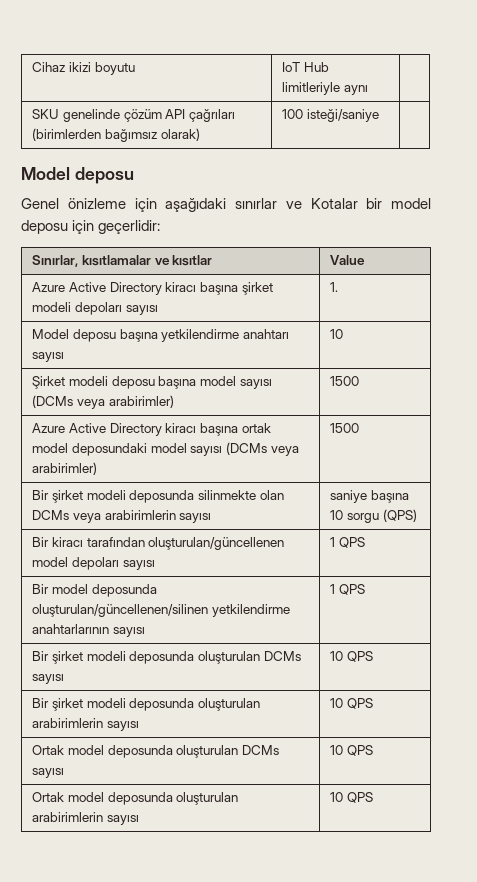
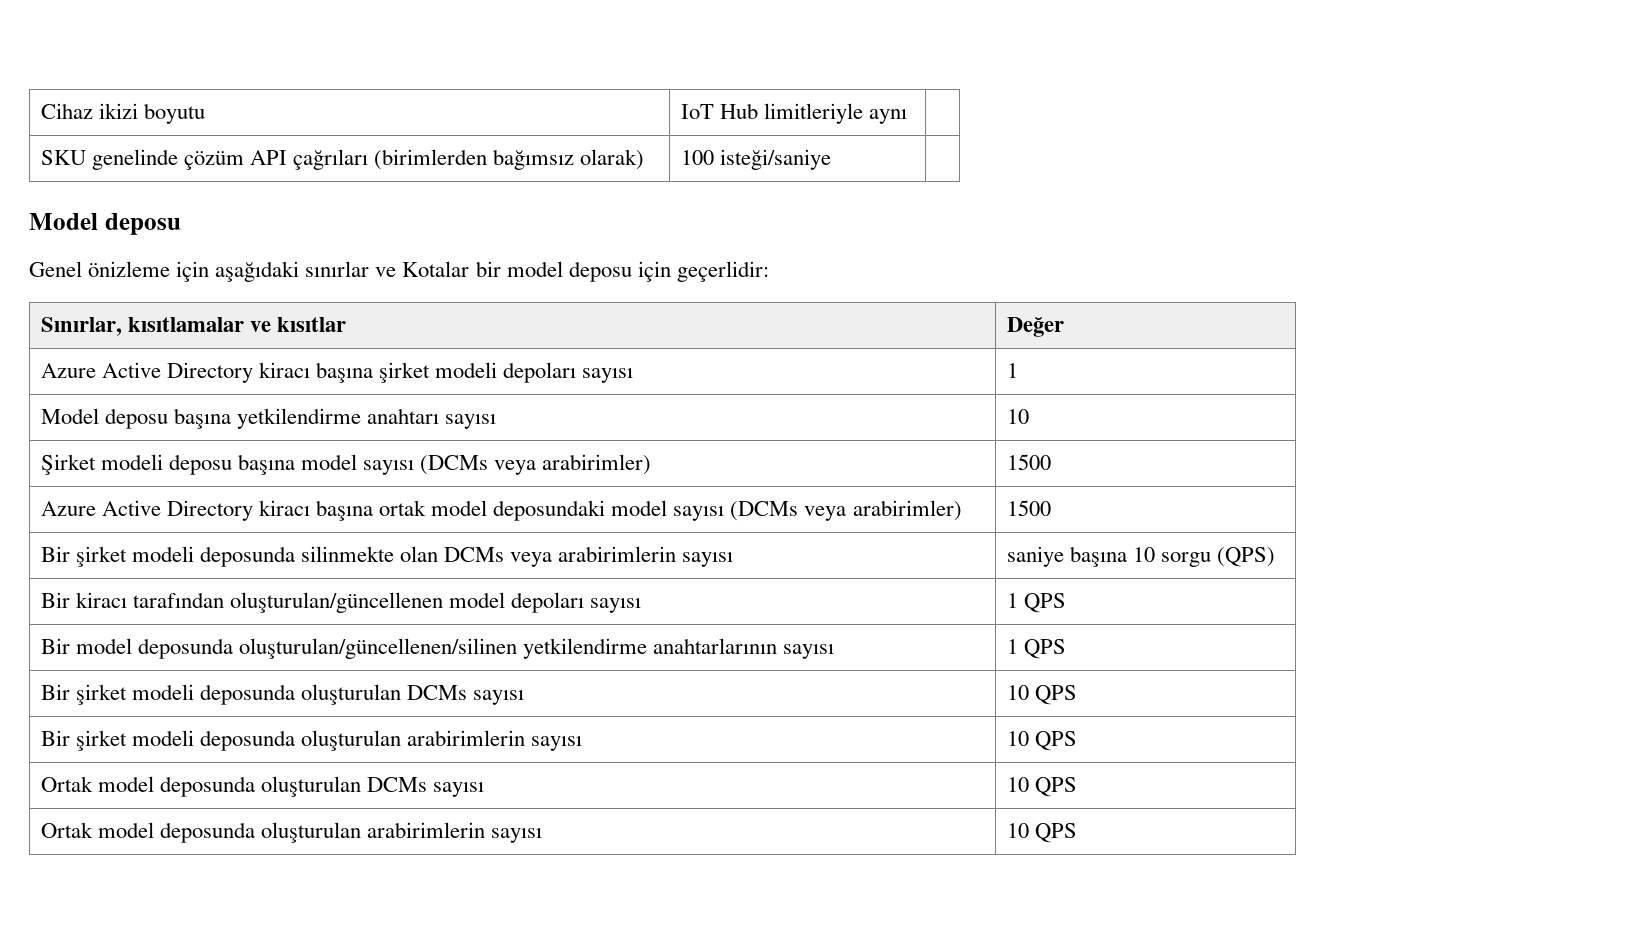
[330,255,366,265] Value -> [1006,317,1064,337] Değer
[330,282,339,292] 1. -> [1006,363,1018,378] 1

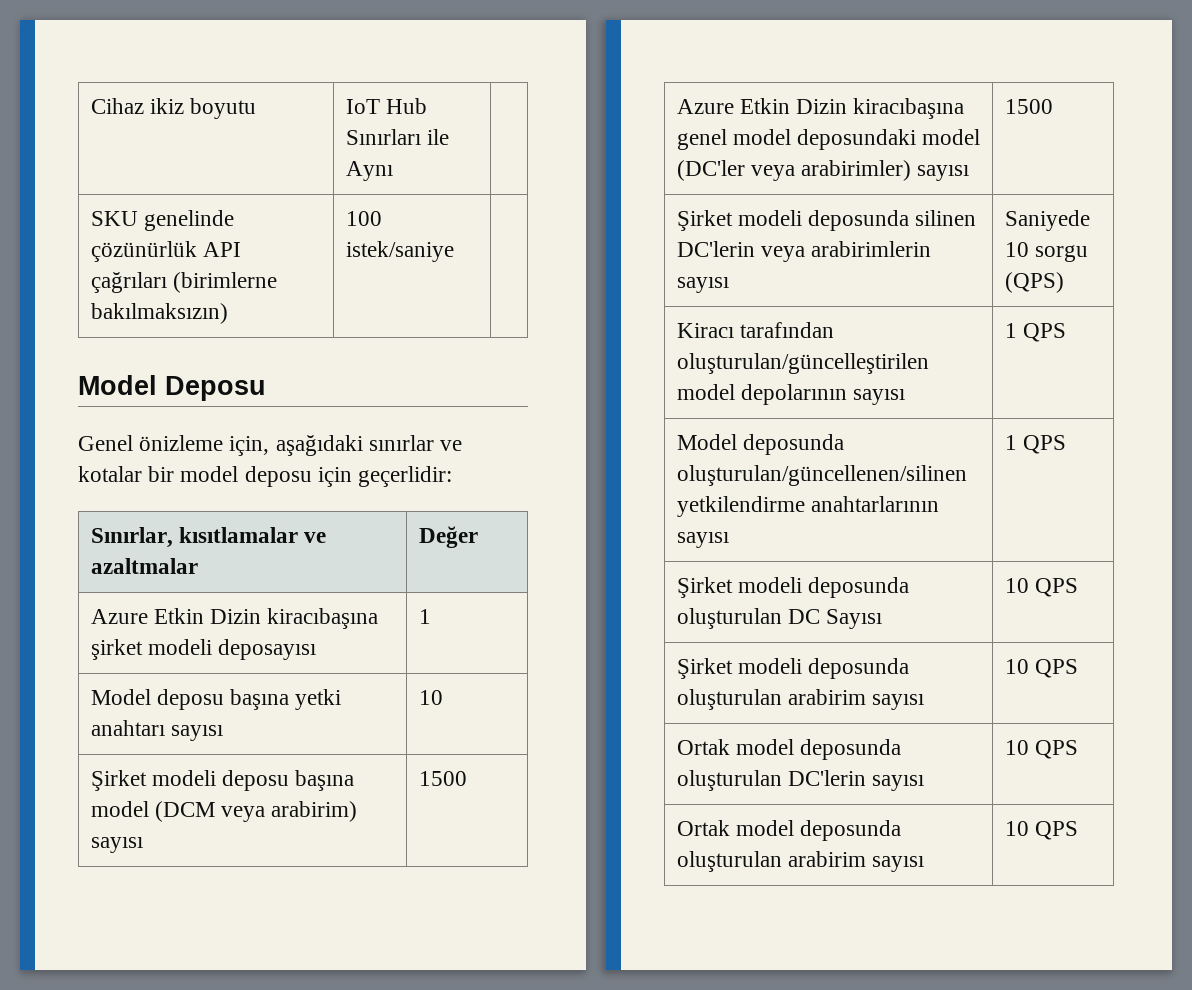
[98,103,138,119] ikizi -> [149,98,184,114] ikiz
[763,103,907,124] limitleriyle aynı -> [345,129,449,145] [345,161,393,181] Sınırları ile Aynı
[183,151,244,170] çözüm -> [90,241,197,262] çözünürlük
[374,149,645,170] (birimlerden bağımsız olarak) -> [172,272,277,293] [90,303,228,324] (birimlerne bakılmaksızın)
[719,149,831,170] [29,213,181,235] isteği/saniye | // Model deposu -> [345,241,454,262] [78,375,266,401] istek/saniye | // Model Deposu
[176,261,210,282] için -> [229,436,270,456] için,
[402,261,470,277] Kotalar -> [78,466,142,482] kotalar
[276,317,346,332] kısıtlar -> [90,558,198,574] azaltmalar
[101,362,634,383] Active Directory kiracı başına şirket modeli depoları sayısı -> [153,608,379,629] [90,639,316,660] Etkin Dizin kiracıbaşına şirket modeli deposayısı
[236,408,361,429] yetkilendirme -> [295,689,342,710] yetki
[363,454,652,475] [1006,454,1051,470] [40,500,427,521] sayısı (DCMs veya arabirimler) | 1500 // Azure Active Directory kiracı başına ortak -> [154,801,358,822] [90,837,143,853] [418,771,467,786] [676,98,965,119] [676,129,727,150] (DCM veya arabirim) sayısı | 1500 // Azure Etkin Dizin kiracıbaşına genel
[673,500,962,521] [1006,500,1051,516] [40,546,505,567] sayısı (DCMs veya arabirimler) | 1500 // Bir şirket modeli deposunda silinmekte olan DCMs -> [676,160,970,181] [1004,99,1053,114] [676,210,977,231] [676,241,755,257] (DC'ler veya arabirimler) sayısı | 1500 // Şirket modeli deposunda silinen DC'lerin
[1006,546,1127,567] saniye başına -> [1004,210,1090,231] Saniyede
[40,592,642,613] [1006,593,1066,613] [40,638,132,654] Bir kiracı tarafından oluşturulan/güncellenen model depoları sayısı | 1 QPS // Bir model -> [676,322,834,338] [676,353,929,374] [676,384,905,405] [1004,323,1066,342] [676,434,737,450] Kiracı tarafından oluşturulan/güncelleştirilen model depolarının sayısı | 1 QPS // Model
[40,684,525,705] [1006,685,1077,705] [40,730,583,751] [1006,731,1077,751] [40,776,485,797] [1006,777,1077,797] [40,822,485,843] Bir şirket modeli deposunda oluşturulan DCMs sayısı | 10 QPS // Bir şirket modeli deposunda oluşturulan arabirimlerin sayısı | 10 QPS // Ortak model deposunda oluşturulan DCMs sayısı | 10 QPS // Ortak model deposunda oluşturulan arabirimlerin -> [676,577,909,598] [676,608,882,629] [1004,578,1078,597] [676,658,909,679] [676,689,924,710] [1004,659,1078,678] [676,739,901,760] [676,770,924,791] [1004,740,1078,759] [676,820,901,841] [676,851,866,872] Şirket modeli deposunda oluşturulan DC Sayısı | 10 QPS // Şirket modeli deposunda oluşturulan arabirim sayısı | 10 QPS // Ortak model deposunda oluşturulan DC'lerin sayısı | 10 QPS // Ortak model deposunda oluşturulan arabirim

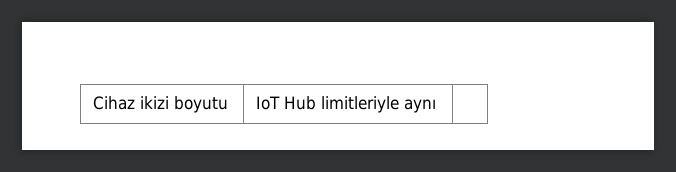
[149,98,184,114] ikiz -> [139,96,169,109] ikizi
[345,129,449,145] [345,161,393,181] [90,210,234,231] [90,241,241,262] [90,272,277,293] [90,303,228,324] [345,211,382,226] [345,241,454,262] [78,375,266,401] [78,435,463,456] [78,466,453,487] [90,527,326,548] [90,558,198,574] [418,526,478,548] [90,608,379,629] [90,639,316,660] [418,609,431,624] [90,689,342,710] [90,720,223,741] [418,690,443,705] [90,770,355,791] [90,801,358,822] [90,837,143,853] [418,771,467,786] [676,98,965,119] [676,129,981,150] [676,160,970,181] [1004,99,1053,114] [676,210,977,231] [676,241,931,262] [676,277,729,293] [1004,210,1090,231] [1004,242,1088,262] [1004,272,1064,293] [676,322,834,338] [676,353,929,374] [676,384,905,405] [1004,323,1066,342] [676,434,844,455] [676,465,967,486] [676,496,939,517] [676,532,729,548] [1004,435,1066,454] [676,577,909,598] [676,608,882,629] [1004,578,1078,597] [676,658,909,679] [676,689,924,710] [1004,659,1078,678] [676,739,901,760] [676,770,924,791] [1004,740,1078,759] [676,820,901,841] [676,851,924,872] [1004,821,1078,840] Sınırları ile Aynı | // SKU genelinde çözünürlük API çağrıları (birimlerne bakılmaksızın) | 100 istek/saniye | // Model Deposu // Genel önizleme için, aşağıdaki sınırlar ve kotalar bir model deposu için geçerlidir: // Sınırlar, kısıtlamalar ve azaltmalar | Değer // Azure Etkin Dizin kiracıbaşına şirket modeli deposayısı | 1 // Model deposu başına yetki anahtarı sayısı | 10 // Şirket modeli deposu başına model (DCM veya arabirim) sayısı | 1500 // Azure Etkin Dizin kiracıbaşına genel model deposundaki model (DC'ler veya arabirimler) sayısı | 1500 // Şirket modeli deposunda silinen DC'lerin veya arabirimlerin sayısı | Saniyede 10 sorgu (QPS) // Kiracı tarafından oluşturulan/güncelleştirilen model depolarının sayısı | 1 QPS // Model deposunda oluşturulan/güncellenen/silinen yetkilendirme anahtarlarının sayısı | 1 QPS // Şirket modeli deposunda oluşturulan DC Sayısı | 10 QPS // Şirket modeli deposunda oluşturulan arabirim sayısı | 10 QPS // Ortak model deposunda oluşturulan DC'lerin sayısı | 10 QPS // Ortak model deposunda oluşturulan arabirim sayısı | 10 QPS -> [320,96,436,113] limitleriyle aynı |

